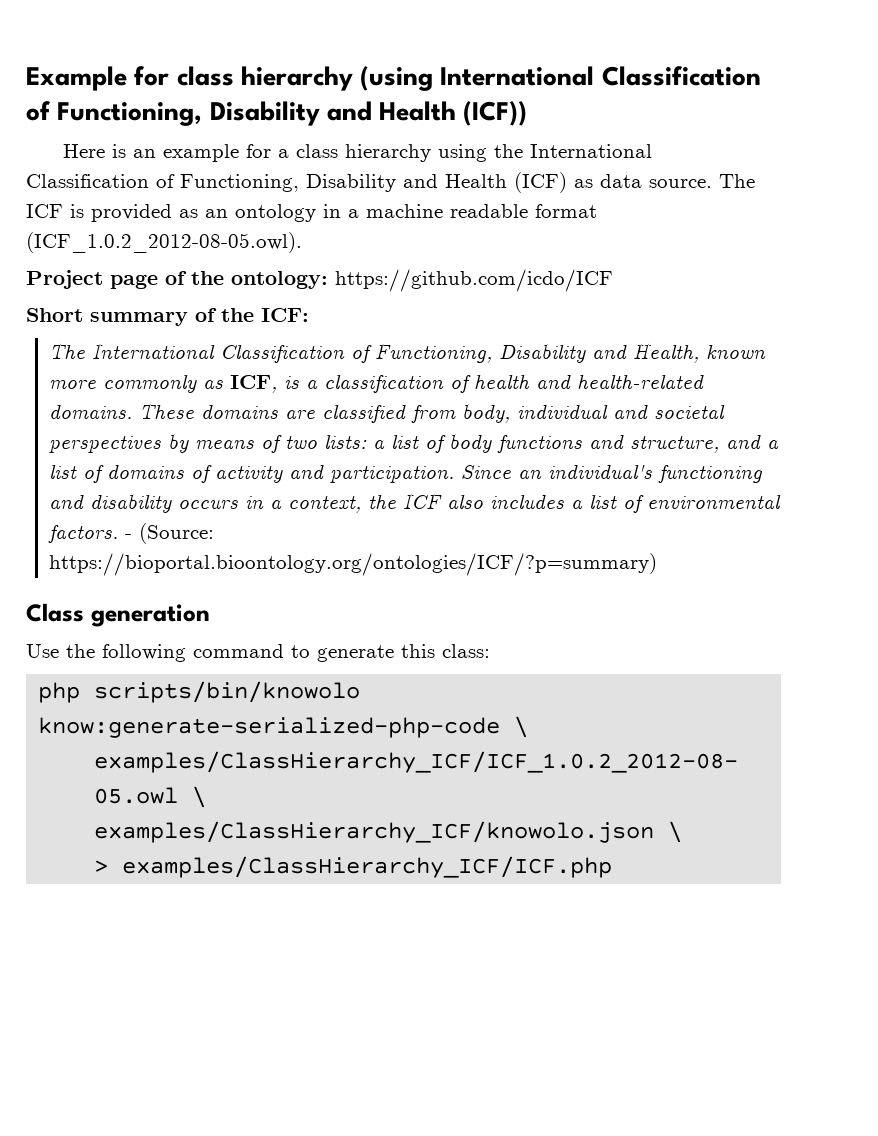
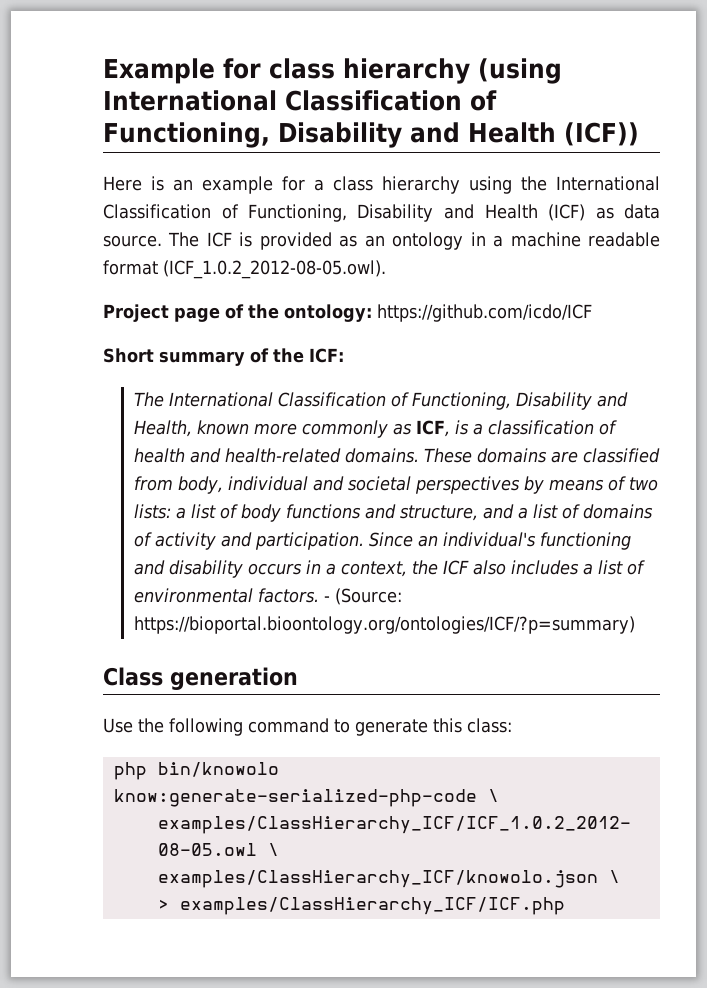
[94,681,361,703] scripts/bin/knowolo -> [157,762,279,777] bin/knowolo

